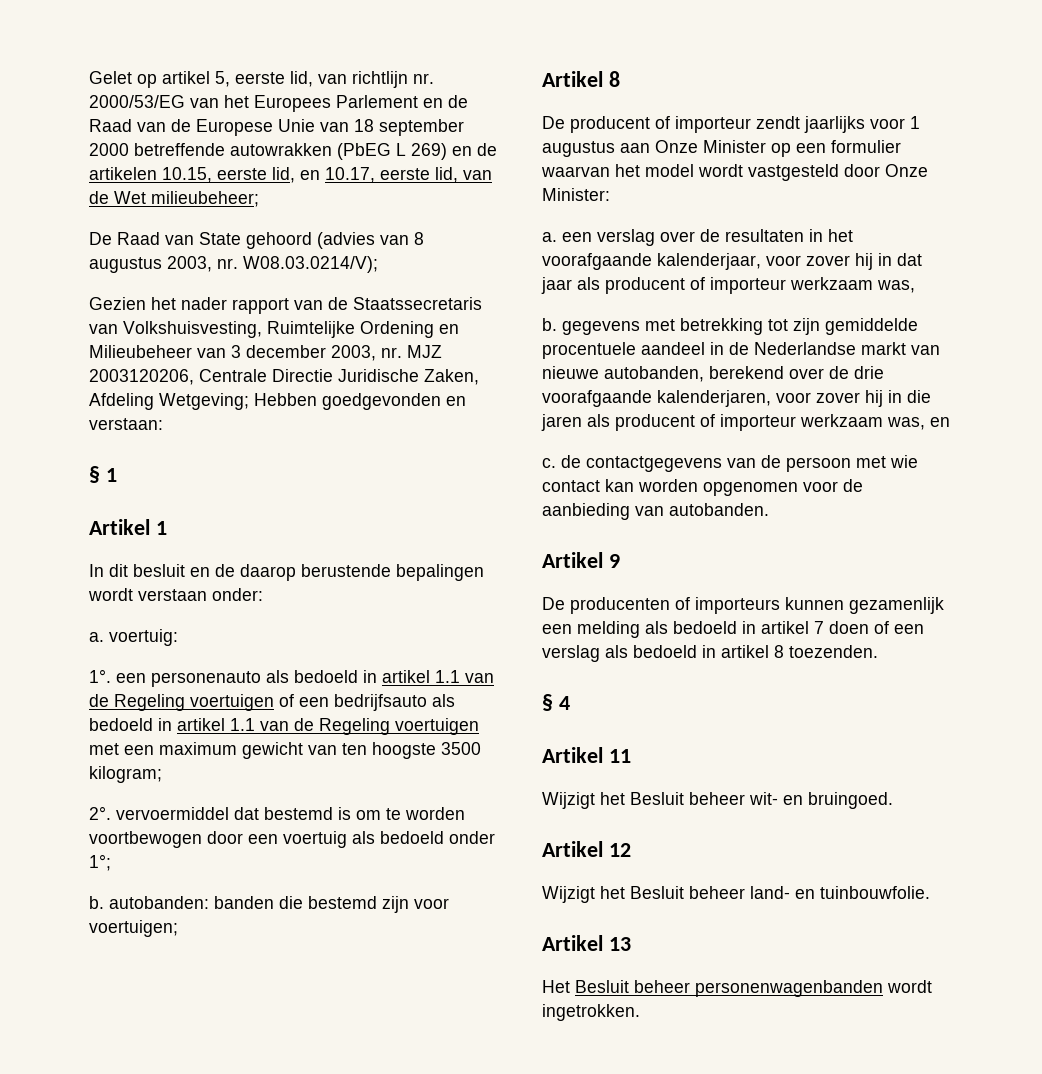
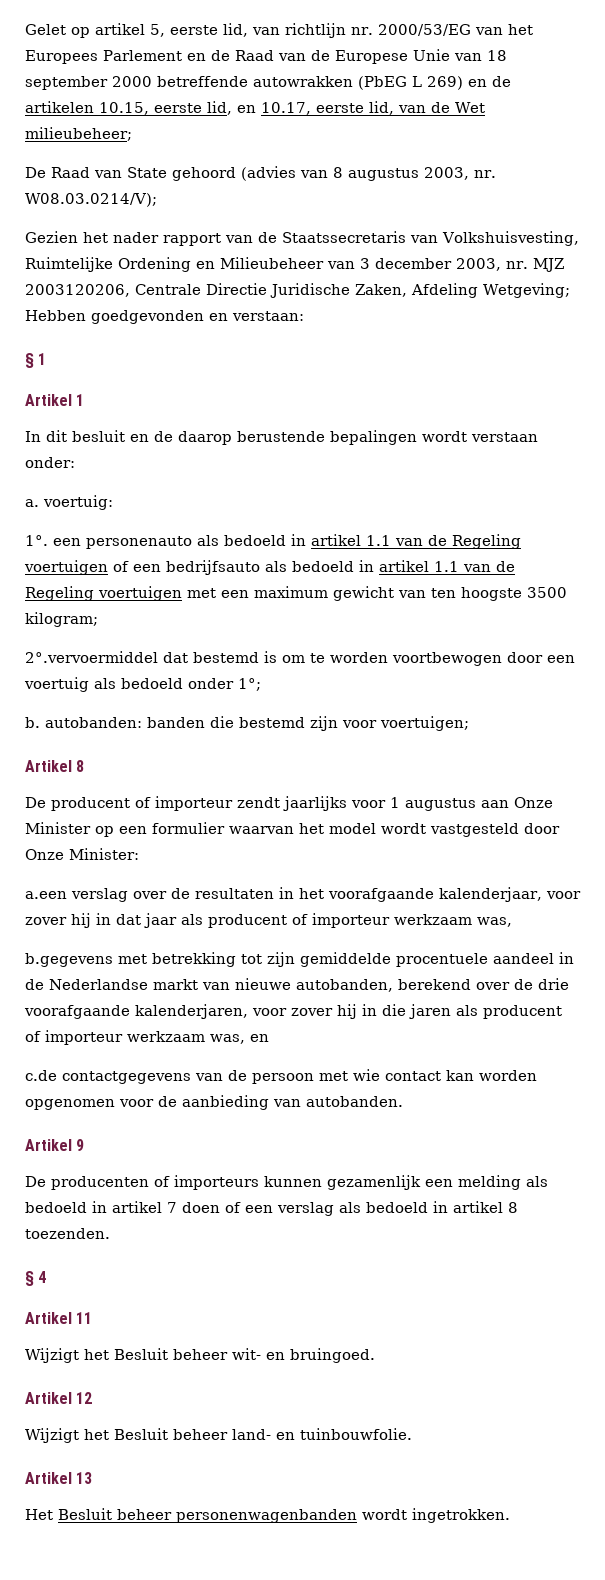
[89,806,229,820] 2°. vervoermiddel -> [25,651,158,663] 2°.vervoermiddel
[542,232,592,242] a. een -> [25,891,67,899] a.een
[542,318,640,335] b. gegevens -> [25,953,113,967] b.gegevens
[542,455,581,468] c. de -> [25,1070,57,1081] c.de

